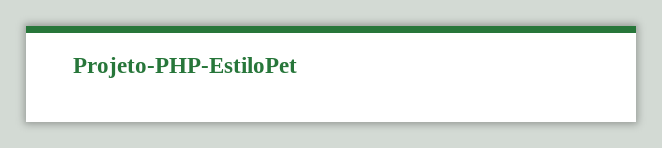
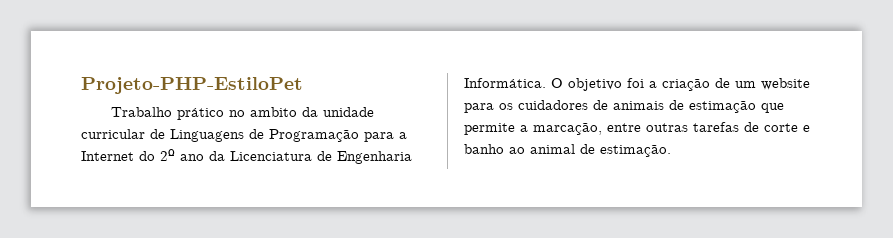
(297, 67) none -> [110,107,374,120] [81,129,407,142] [81,149,412,164] [464,78,810,91] [464,100,784,113] [464,122,810,135] [464,144,671,157] // Trabalho prático no ambito da unidade curricular de Linguagens de Programação para a Internet do 2º ano da Licenciatura de Engenharia Informática. O objetivo foi a criação de um website para os cuidadores de animais de estimação que permite a marcação, entre outras tarefas de corte e banho ao animal de estimação.

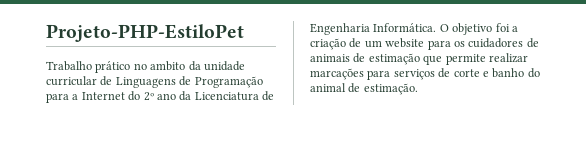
[520,122,739,135] a marcação, entre outras tarefas -> [488,53,528,63] [310,68,435,80] realizar marcações para serviços
[509,147,525,154] ao -> [527,68,540,78] do

